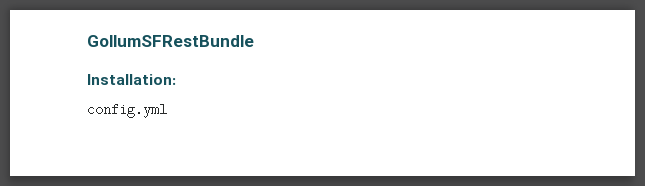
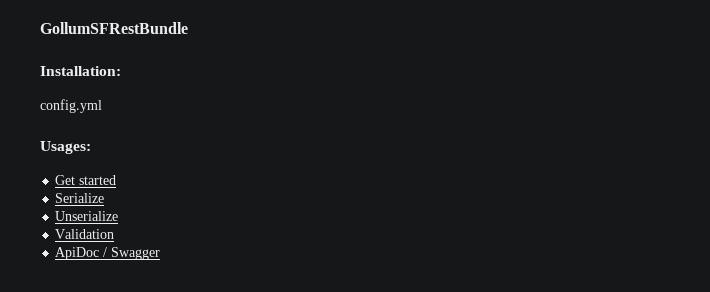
(167, 110) none -> [40,141,91,154] [55,175,117,185] [55,193,105,203] [55,211,119,221] [55,229,115,239] [55,247,161,260] // Usages: // Get started // Serialize // Unserialize // Validation // ApiDoc / Swagger

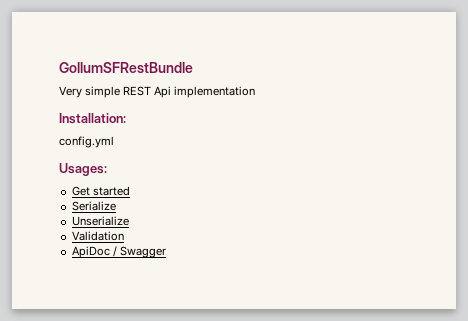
(188, 28) none -> [59,86,256,98] // Very simple REST Api implementation

